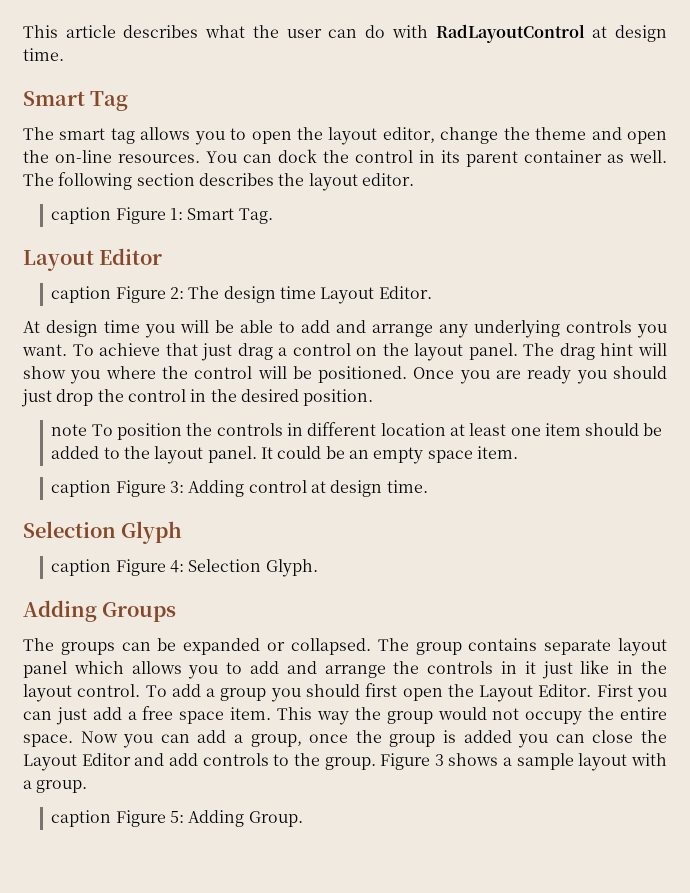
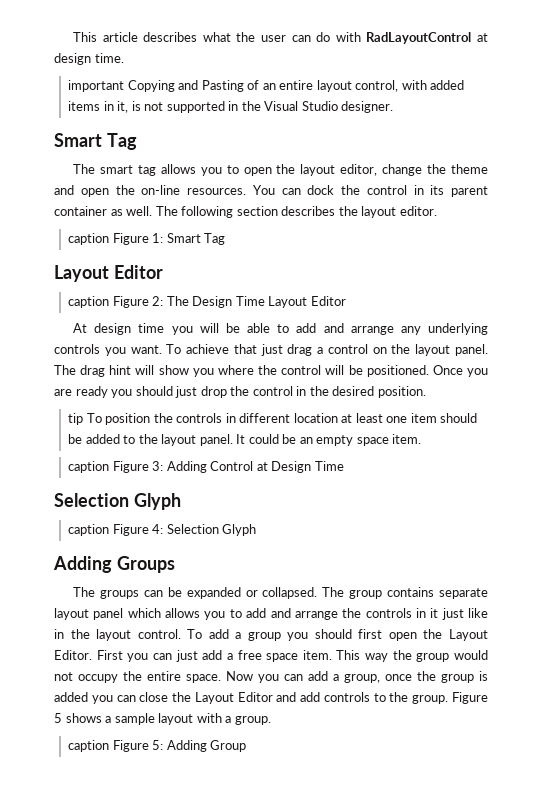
(64, 54) none -> [68,80,465,92] [68,101,394,113] // important Copying and Pasting of an entire layout control, with added items in it, is not supported in the Visual Studio designer.
[238,208,273,224] Tag. -> [204,233,226,245] Tag
[223,286,432,304] design time Layout Editor. -> [192,296,346,308] Design Time Layout Editor
[51,424,88,436] note -> [68,413,84,425] tip
[248,480,428,497] control at design time. -> [210,461,344,473] Control at Design Time
[265,559,318,577] Glyph. -> [222,524,257,536] Glyph
[434,754,444,766] 3 -> [54,713,62,723] 5
[248,811,303,827] Group. -> [210,740,247,752] Group

